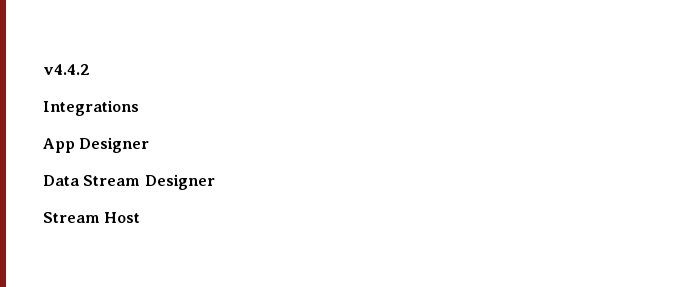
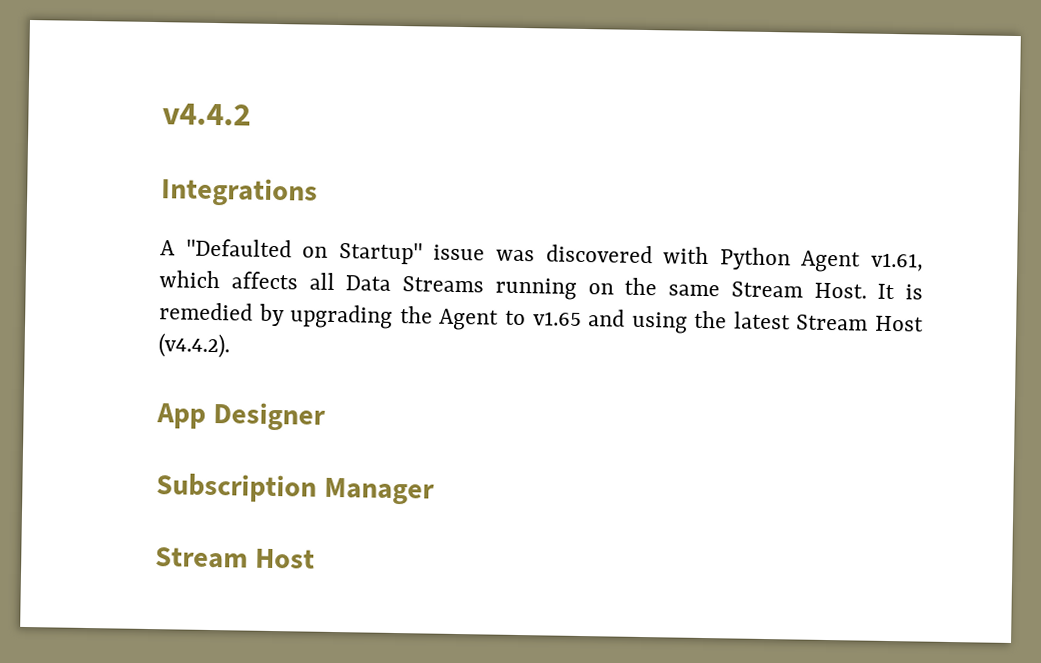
(139, 108) none -> [160,238,925,273] [159,270,923,300] [159,302,924,334] [158,333,230,359] // A "Defaulted on Startup" issue was discovered with Python Agent v1.61, which affects all Data Streams running on the same Stream Host. It is remedied by upgrading the Agent to v1.65 and using the latest Stream Host (v4.4.2).
[43,174,215,190] Data Stream Designer -> [156,473,435,505] Subscription Manager

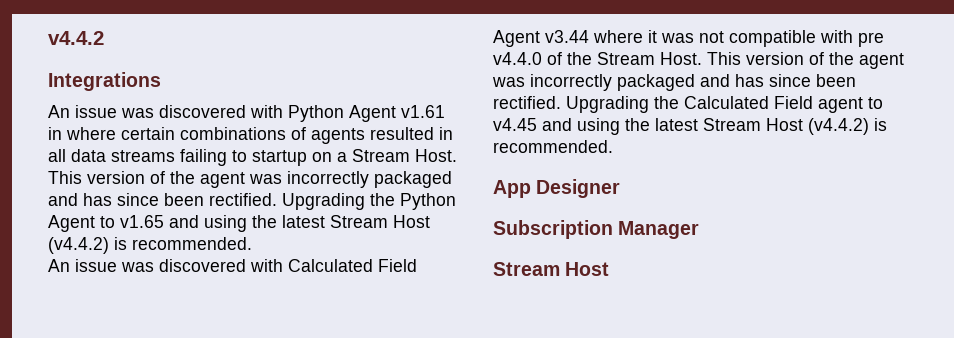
[160,238,423,265] A "Defaulted on Startup" -> [48,105,70,118] An
[871,252,925,272] [159,270,923,300] [159,302,433,329] v1.61, which affects all Data Streams running on the same Stream Host. It is remedied by upgrading the -> [401,105,445,118] [48,127,453,144] [48,149,457,166] [48,171,452,188] [48,193,456,210] v1.61 in where certain combinations of agents resulted in all data streams failing to startup on a Stream Host. This version of the agent was incorrectly packaged and has since been rectified. Upgrading the Python
[158,333,230,359] (v4.4.2). -> [48,237,252,254] [48,259,417,272] [493,30,884,47] [493,52,904,69] [492,74,856,91] [493,96,883,113] [493,118,887,135] [493,140,613,153] (v4.4.2) is recommended. // An issue was discovered with Calculated Field Agent v3.44 where it was not compatible with pre v4.4.0 of the Stream Host. This version of the agent was incorrectly packaged and has since been rectified. Upgrading the Calculated Field agent to v4.45 and using the latest Stream Host (v4.4.2) is recommended.

